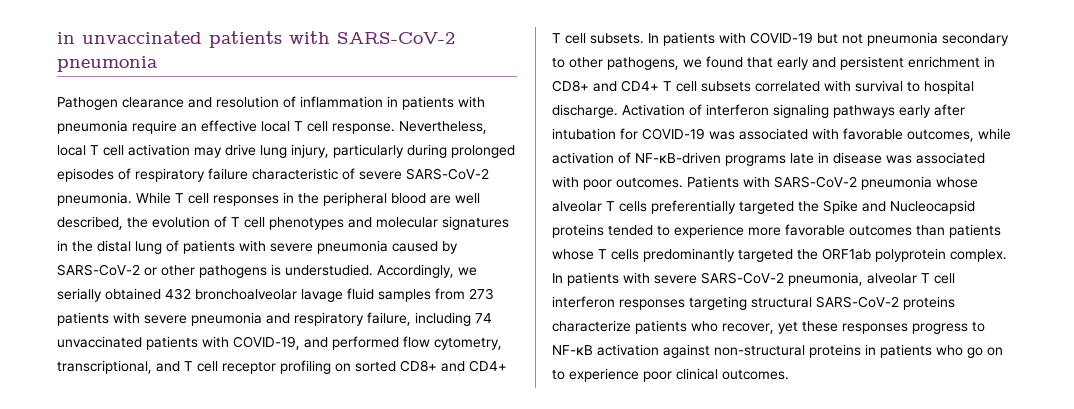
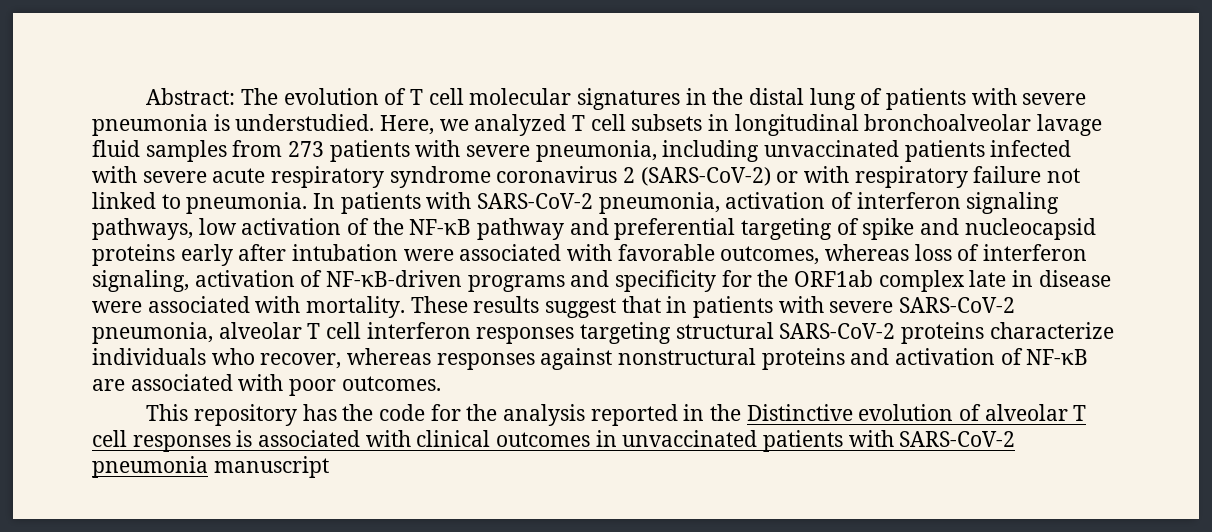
[57,31,455,48] [57,56,158,72] [57,96,485,110] [57,120,487,134] [57,144,515,158] [57,168,489,182] [57,192,480,206] [57,216,148,230] in unvaccinated patients with SARS-CoV-2 pneumonia // Pathogen clearance and resolution of inflammation in patients with pneumonia require an effective local T cell response. Nevertheless, local T cell activation may drive lung injury, particularly during prolonged episodes of respiratory failure characteristic of severe SARS-CoV-2 pneumonia. While T cell responses in the peripheral blood are well described, the -> [146,88,278,105] Abstract: The
[269,217,372,230] phenotypes and -> (464, 96) none
[392,241,458,254] [57,264,477,278] [57,288,191,302] caused by SARS-CoV-2 or other pathogens is understudied. Accordingly, we serially obtained 432 -> [213,114,859,136] is understudied. Here, we analyzed T cell subsets in longitudinal
[191,312,492,326] [57,336,502,350] [57,360,507,374] [552,32,1009,46] [552,56,995,70] [552,80,974,94] [552,104,965,118] [552,128,1011,142] [552,152,786,166] pneumonia and respiratory failure, including 74 unvaccinated patients with COVID-19, and performed flow cytometry, transcriptional, and T cell receptor profiling on sorted CD8+ and CD4+ T cell subsets. In patients with COVID-19 but not pneumonia secondary to other pathogens, we found that early and persistent enrichment in CD8+ and CD4+ T cell subsets correlated with survival to hospital discharge. Activation of interferon signaling pathways early after intubation for COVID-19 was associated with favorable outcomes, while activation of NF-κB-driven programs -> [535,140,1072,162] [92,166,1081,188] [92,192,1060,214] [92,218,1096,240] [92,244,1088,266] [92,270,965,292] pneumonia, including unvaccinated patients infected with severe acute respiratory syndrome coronavirus 2 (SARS-CoV-2) or with respiratory failure not linked to pneumonia. In patients with SARS-CoV-2 pneumonia, activation of interferon signaling pathways, low activation of the NF-κB pathway and preferential targeting of spike and nucleocapsid proteins early after intubation were associated with favorable outcomes, whereas loss of interferon signaling, activation of NF-κB-driven programs and specificity for the ORF1ab complex
[886,152,985,164] [552,176,978,190] [552,200,975,214] [552,224,1001,238] [552,248,1007,262] [552,273,563,283] was associated with poor outcomes. Patients with SARS-CoV-2 pneumonia whose alveolar T cells preferentially targeted the Spike and Nucleocapsid proteins tended to experience more favorable outcomes than patients whose T cells predominantly targeted the ORF1ab polyprotein complex. In -> [92,296,688,318] were associated with mortality. These results suggest that in
[635,320,687,334] patients -> [92,348,206,365] individuals
[778,321,985,334] [552,344,1003,358] [552,368,789,382] yet these responses progress to NF-κB activation against non-structural proteins in patients who go on to experience poor clinical outcomes. -> [347,348,1089,370] [92,374,441,396] [146,404,1087,426] [92,430,1016,452] [92,456,329,478] whereas responses against nonstructural proteins and activation of NF-κB are associated with poor outcomes. // This repository has the code for the analysis reported in the Distinctive evolution of alveolar T cell responses is associated with clinical outcomes in unvaccinated patients with SARS-CoV-2 pneumonia manuscript

